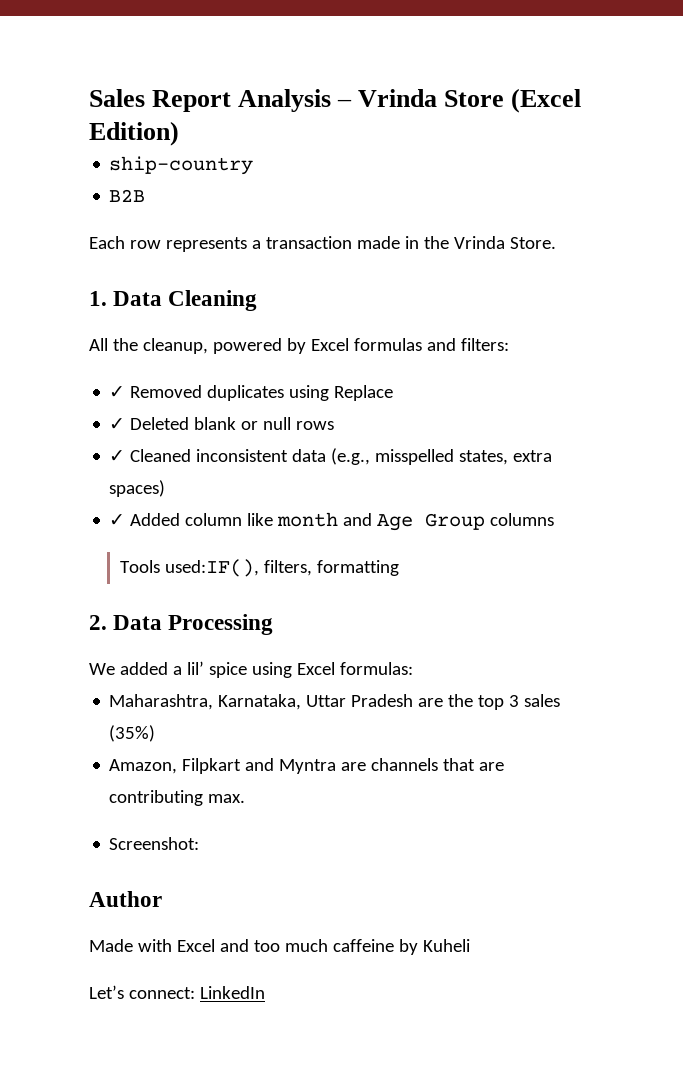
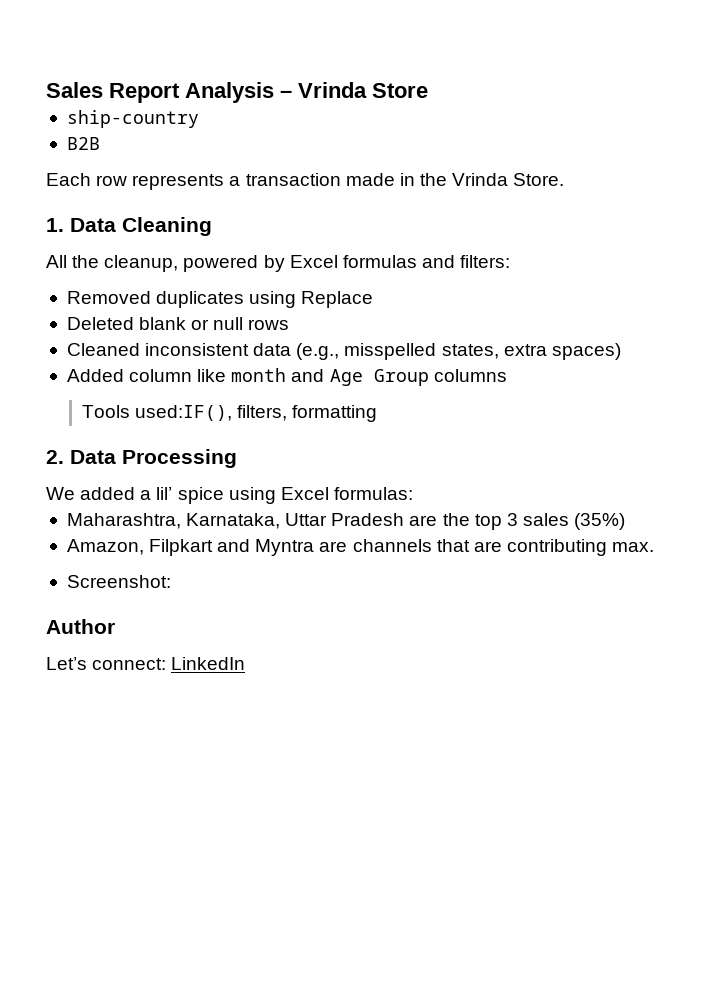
[511,88,582,113] [89,121,179,146] (Excel Edition) -> (428, 90) none
[109,386,126,398] ✓ -> (511, 261) none
[109,418,126,430] ✓ -> (374, 299) none
[109,450,126,462] ✓ -> (290, 324) none
[109,514,126,526] ✓ -> (621, 351) none
[89,939,470,955] // Made with Excel and too much caffeine by Kuheli -> (115, 626) none

